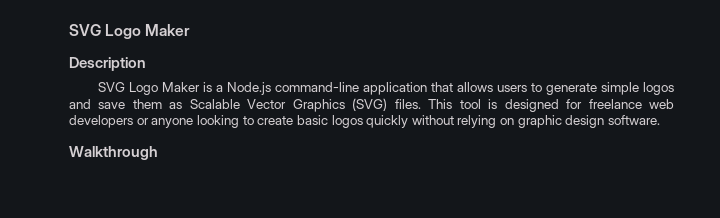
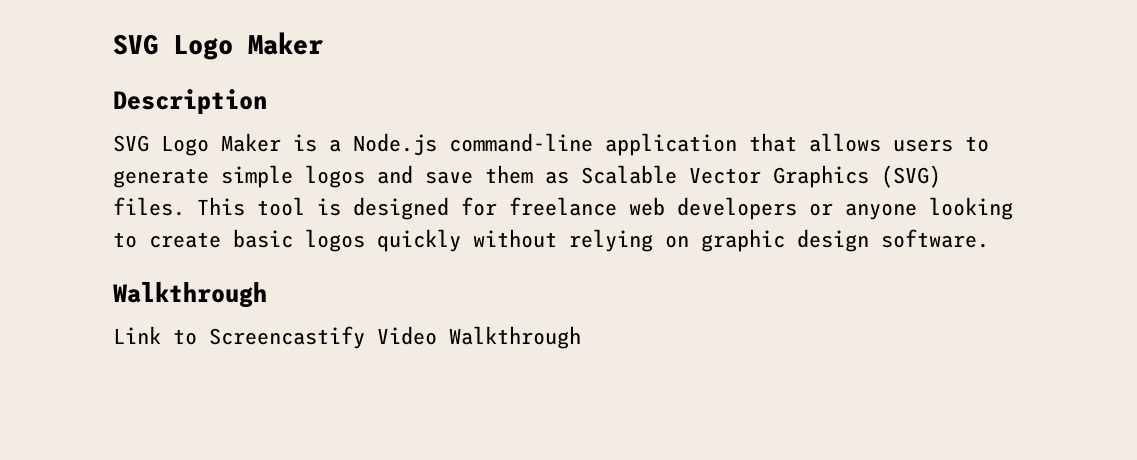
(158, 153) none -> [113,326,581,349] // Link to Screencastify Video Walkthrough

